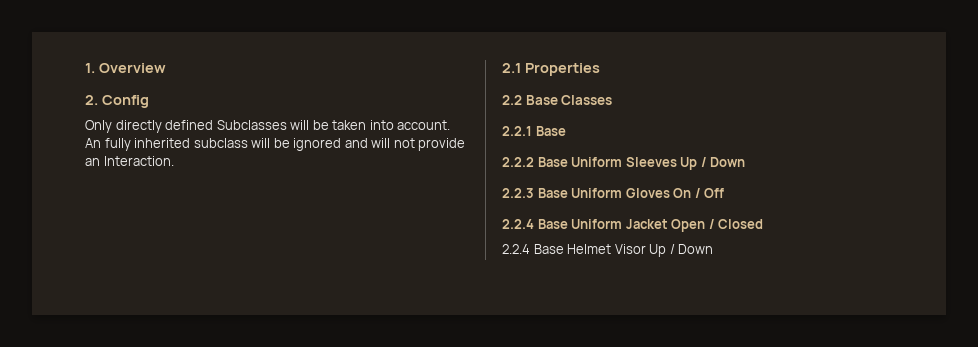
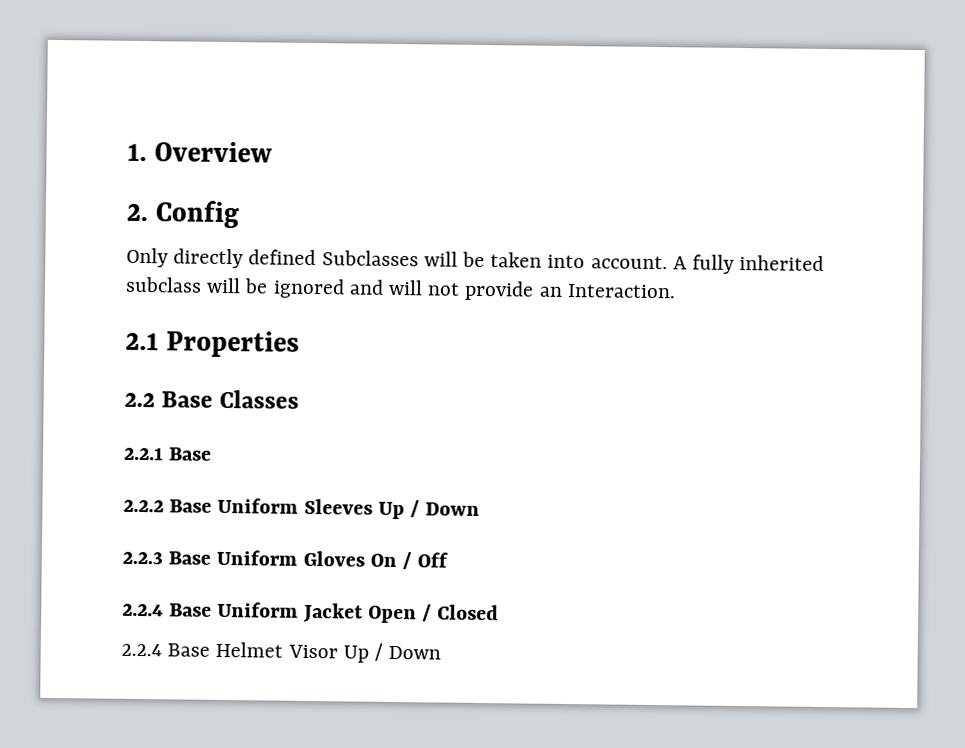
[85,138,101,148] An -> [672,256,687,270] A

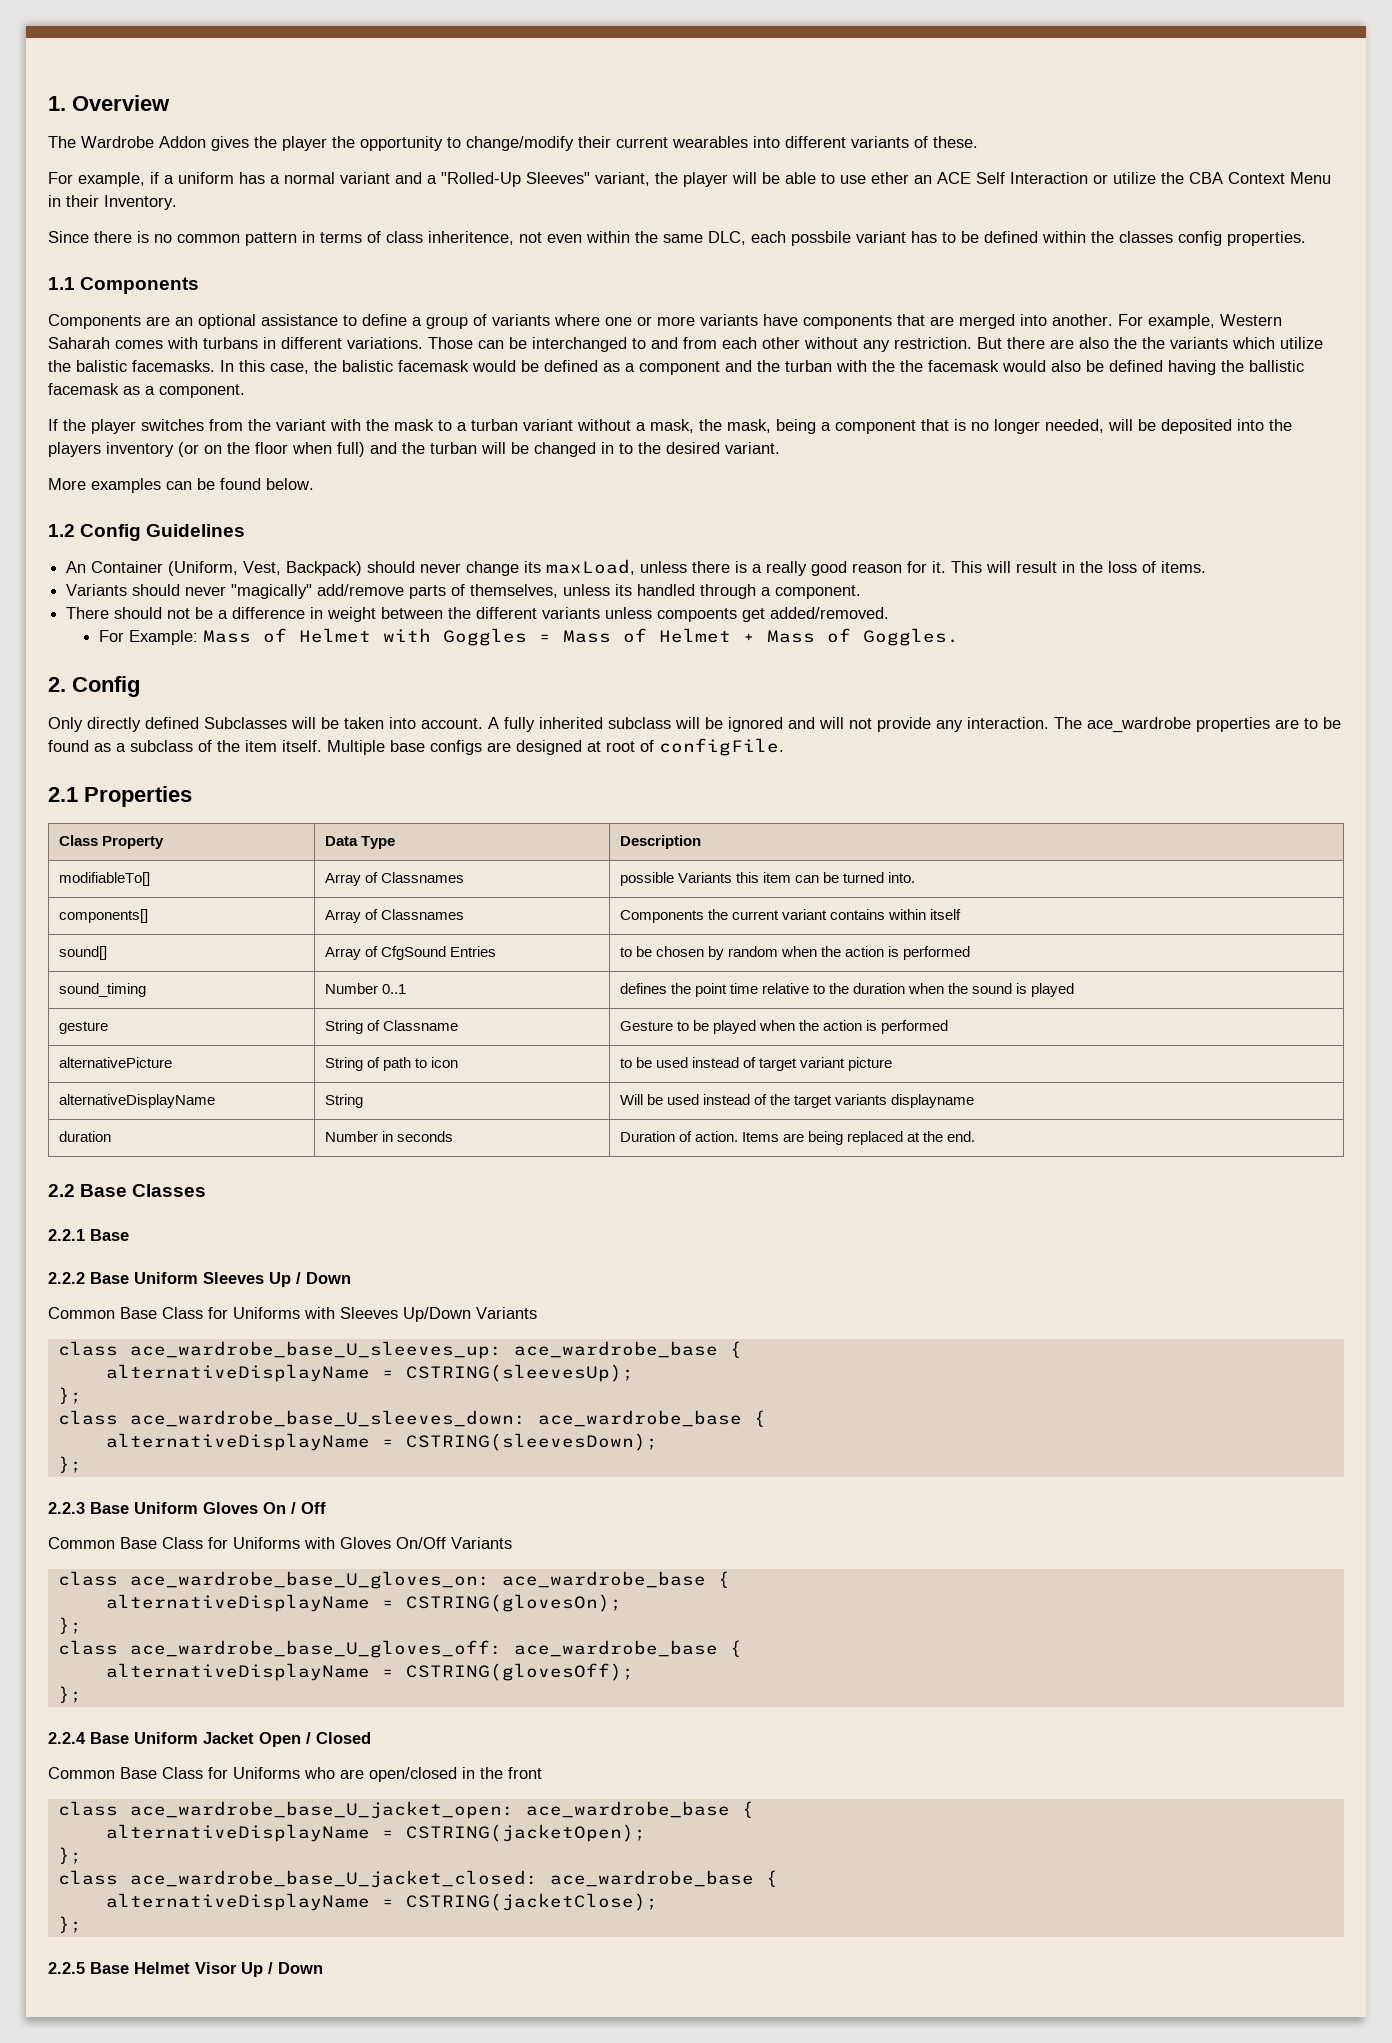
(273, 152) none -> [48,136,978,151] [48,172,1331,187] [48,195,177,210] [48,231,1306,246] [48,277,200,294] [48,314,1282,329] [48,337,1323,352] [48,360,1304,375] [48,383,245,398] [48,419,1292,434] [48,442,780,457] [48,478,314,493] [48,524,246,541] [66,559,1207,576] [66,584,862,599] [66,607,890,622] [98,628,959,646] // The Wardrobe Addon gives the player the opportunity to change/modify their current wearables into different variants of these. // For example, if a uniform has a normal variant and a "Rolled-Up Sleeves" variant, the player will be able to use ether an ACE Self Interaction or utilize the CBA Context Menu in their Inventory. // Since there is no common pattern in terms of class inheritence, not even within the same DLC, each possbile variant has to be defined within the classes config properties. // 1.1 Components // Components are an optional assistance to define a group of variants where one or more variants have components that are merged into another. For example, Western Saharah comes with turbans in different variations. Those can be interchanged to and from each other without any restriction. But there are also the the variants which utilize the balistic facemasks. In this case, the balistic facemask would be defined as a component and the turban with the the facemask would also be defined having the ballistic facemask as a component. // If the player switches from the variant with the mask to a turban variant without a mask, the mask, being a component that is no longer needed, will be deposited into the players inventory (or on the floor when full) and the turban will be changed in to the desired variant. // More examples can be found below. // 1.2 Config Guidelines // An Container (Uniform, Vest, Backpack) should never change its maxLoad, unless there is a really good reason for it. This will result in the loss of items. // Variants should never "magically" add/remove parts of themselves, unless its handled through a component. // There should not be a difference in weight between the different variants unless compoents get added/removed. // For Example: Mass of Helmet with Goggles = Mass of Helmet + Mass of Goggles.
[538,283,676,299] [125,330,301,358] an Interaction. // 2.1 Properties -> [936,717,1341,733] [48,738,784,756] [48,786,192,807] [58,835,164,849] [324,836,395,849] [619,835,701,849] [58,872,150,886] [324,872,464,886] [619,872,916,886] [58,909,148,923] [324,909,464,923] [619,909,962,923] [58,946,107,960] [324,946,496,960] [619,946,971,960] [58,983,146,997] [324,983,406,994] [619,983,1075,997] [58,1021,108,1034] [324,1020,458,1034] [619,1020,949,1034] [58,1057,172,1068] [324,1057,458,1071] [619,1057,893,1071] [58,1094,215,1108] [324,1094,363,1108] [619,1094,975,1108] [58,1131,111,1142] [324,1131,453,1142] [619,1131,976,1145] any interaction. The ace_wardrobe properties are to be found as a subclass of the item itself. Multiple base configs are designed at root of configFile. // 2.1 Properties // Class Property | Data Type | Description // modifiableTo[] | Array of Classnames | possible Variants this item can be turned into. // components[] | Array of Classnames | Components the current variant contains within itself // sound[] | Array of CfgSound Entries | to be chosen by random when the action is performed // sound_timing | Number 0..1 | defines the point time relative to the duration when the sound is played // gesture | String of Classname | Gesture to be played when the action is performed // alternativePicture | String of path to icon | to be used instead of target variant picture // alternativeDisplayName | String | Will be used instead of the target variants displayname // duration | Number in seconds | Duration of action. Items are being replaced at the end.
(481, 509) none -> [48,1307,537,1322] [57,1341,742,1359] [105,1364,634,1382] [57,1387,82,1404] [57,1410,766,1427] [105,1433,658,1451] [57,1456,82,1473] // Common Base Class for Uniforms with Sleeves Up/Down Variants // class ace_wardrobe_base_U_sleeves_up: ace_wardrobe_base { // alternativeDisplayName = CSTRING(sleevesUp); // }; // class ace_wardrobe_base_U_sleeves_down: ace_wardrobe_base { // alternativeDisplayName = CSTRING(sleevesDown); // };
(449, 560) none -> [48,1537,512,1549] [57,1571,730,1589] [105,1594,622,1612] [57,1617,82,1634] [57,1640,742,1658] [105,1663,634,1681] [57,1686,82,1703] // Common Base Class for Uniforms with Gloves On/Off Variants // class ace_wardrobe_base_U_gloves_on: ace_wardrobe_base { // alternativeDisplayName = CSTRING(glovesOn); // }; // class ace_wardrobe_base_U_gloves_off: ace_wardrobe_base { // alternativeDisplayName = CSTRING(glovesOff); // };
[121,643,162,657] 2.2.4 -> [48,1767,542,1782] [57,1801,754,1819] [105,1824,646,1842] [57,1847,82,1864] [57,1870,778,1888] [105,1893,658,1911] [57,1916,82,1933] [48,1962,85,1974] Common Base Class for Uniforms who are open/closed in the front // class ace_wardrobe_base_U_jacket_open: ace_wardrobe_base { // alternativeDisplayName = CSTRING(jacketOpen); // }; // class ace_wardrobe_base_U_jacket_closed: ace_wardrobe_base { // alternativeDisplayName = CSTRING(jacketClose); // }; // 2.2.5

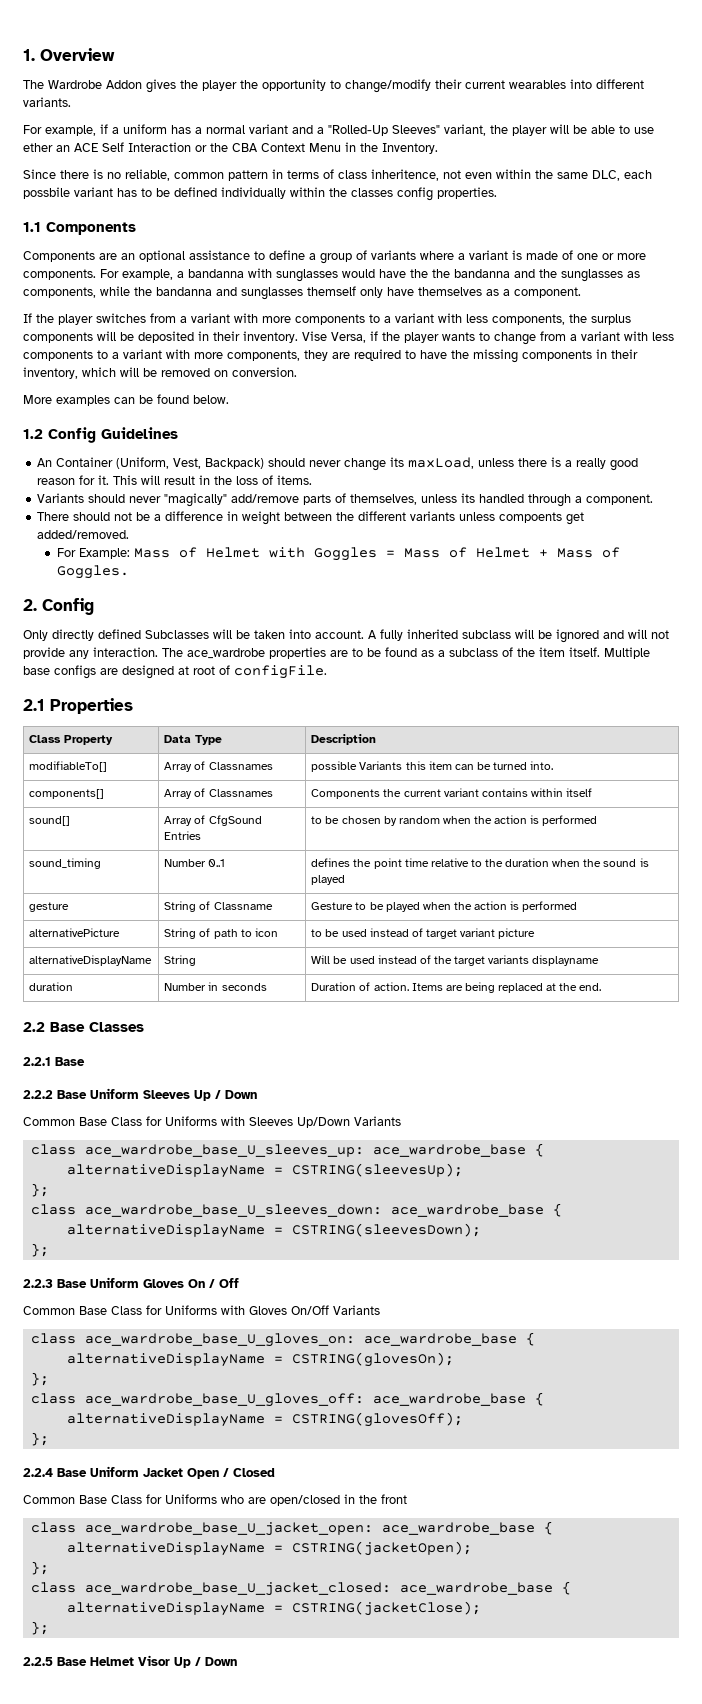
[851,136,978,148] variants of these. -> [23,97,71,107] variants.
[1113,172,1156,184] utilize -> (207, 148) none
[66,195,99,207] their -> [360,143,378,152] the
(172, 238) none -> [125,169,170,181] reliable,
(1038, 237) none -> [221,187,286,199] individually
[605,314,1282,329] [48,337,1323,352] [48,360,1304,375] [48,383,119,395] one or more variants have components that are merged into another. For example, Western Saharah comes with turbans in different variations. Those can be interchanged to and from each other without any restriction. But there are also the the variants which utilize the balistic facemasks. In this case, the balistic facemask would be defined as a component and the turban with the the facemask would also be defined having the ballistic facemask -> [458,250,646,260] [23,268,640,282] [23,286,482,300] a variant is made of one or more components. For example, a bandanna with sunglasses would have the the bandanna and the sunglasses as components, while the bandanna and sunglasses themself only have themselves
[248,419,1292,434] [48,442,780,457] the variant with the mask to a turban variant without a mask, the mask, being a component that is no longer needed, will be deposited into the players inventory (or on the floor when full) and the turban will be changed in to the desired variant. -> [180,313,631,325] [23,331,674,345] [23,349,638,363] [23,367,297,379] a variant with more components to a variant with less components, the surplus components will be deposited in their inventory. Vise Versa, if the player wants to change from a variant with less components to a variant with more components, they are required to have the missing components in their inventory, which will be removed on conversion.

